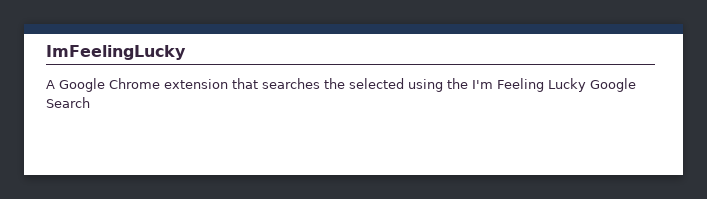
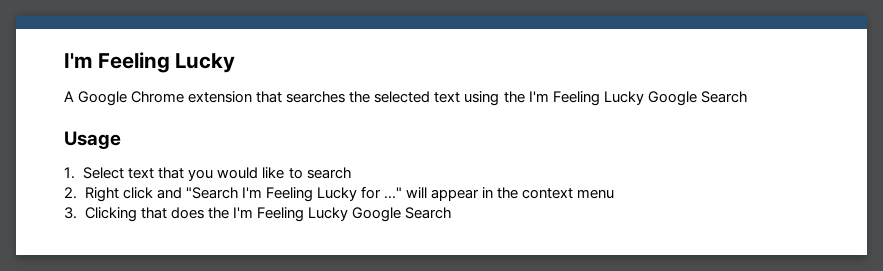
[46,45,186,60] ImFeelingLucky -> [64,52,236,73] I'm Feeling Lucky
(404, 83) none -> [434,92,461,103] text
(90, 102) none -> [64,131,121,149] [64,167,351,181] [64,186,615,202] [64,207,451,222] // Usage // 1. Select text that you would like to search // 2. Right click and "Search I'm Feeling Lucky for ..." will appear in the context menu // 3. Clicking that does the I'm Feeling Lucky Google Search

